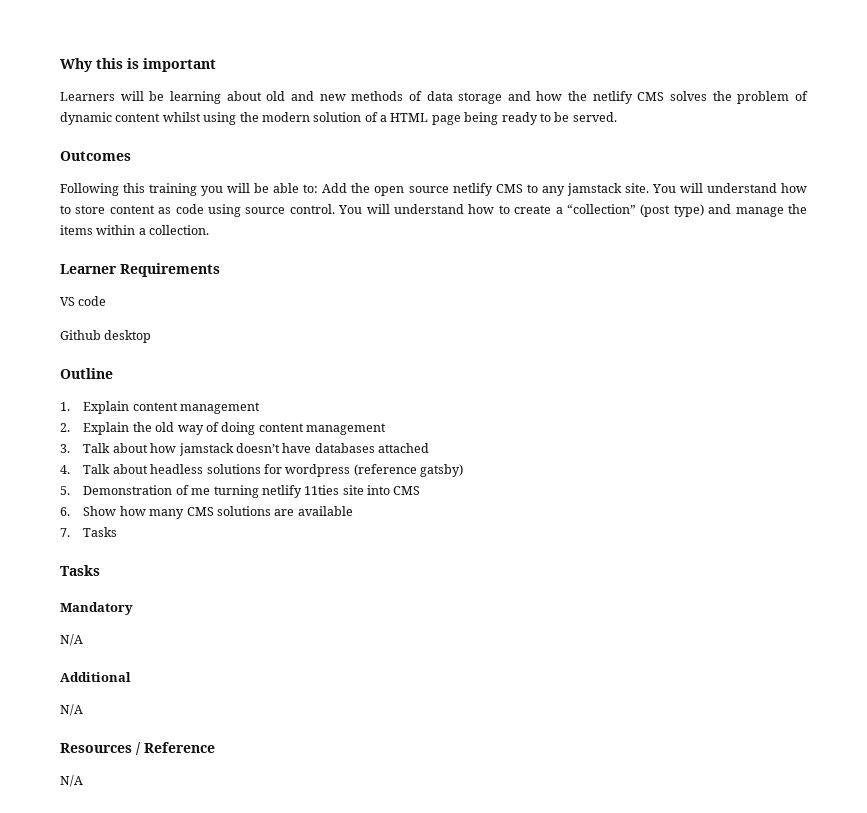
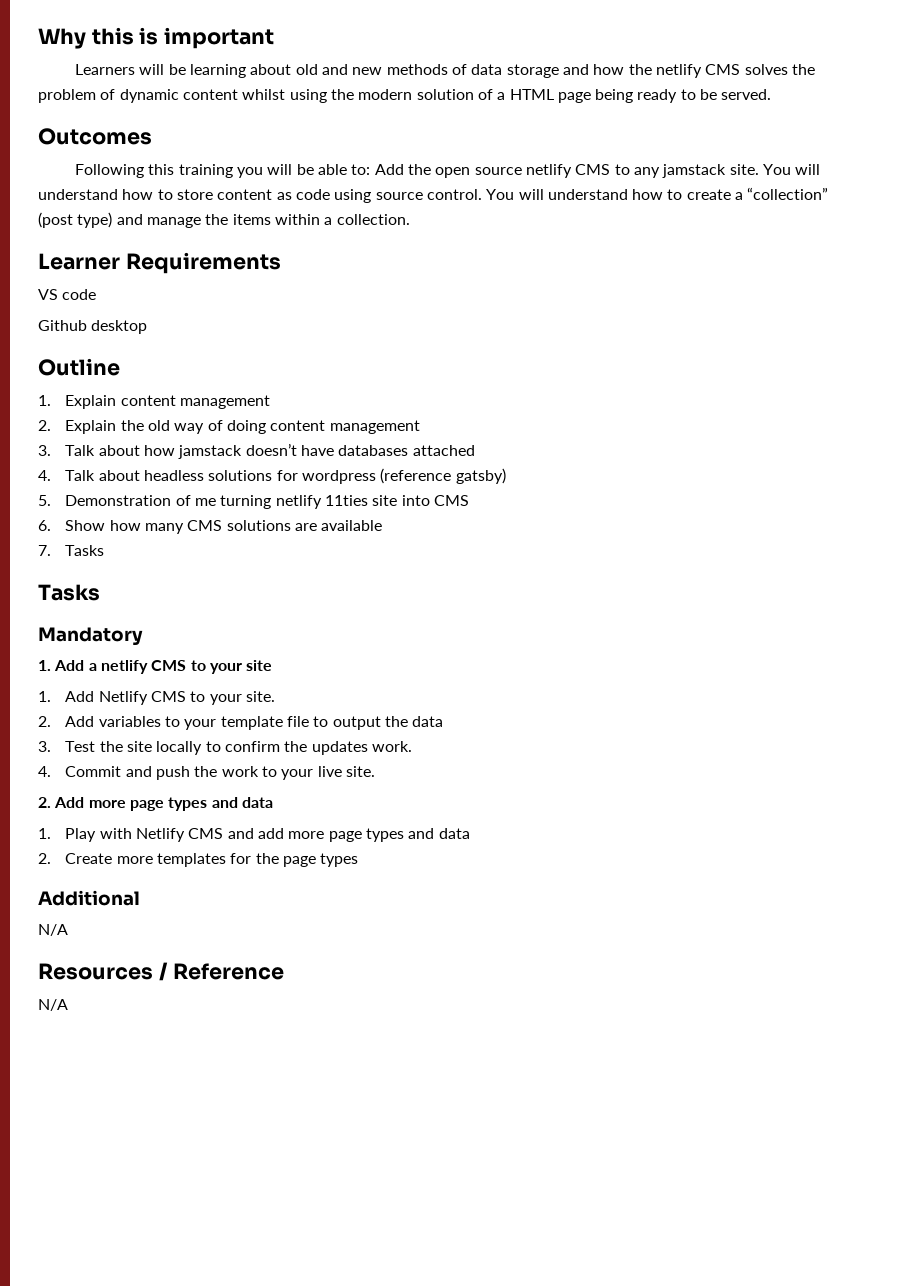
[60,634,83,646] N/A -> [38,660,273,674] [38,691,275,705] [38,716,444,730] [38,741,412,755] [38,766,375,780] [38,797,273,811] [38,828,470,842] [38,853,359,867] 1. Add a netlify CMS to your site // 1. Add Netlify CMS to your site. // 2. Add variables to your template file to output the data // 3. Test the site locally to confirm the updates work. // 4. Commit and push the work to your live site. // 2. Add more page types and data // 1. Play with Netlify CMS and add more page types and data // 2. Create more templates for the page types

